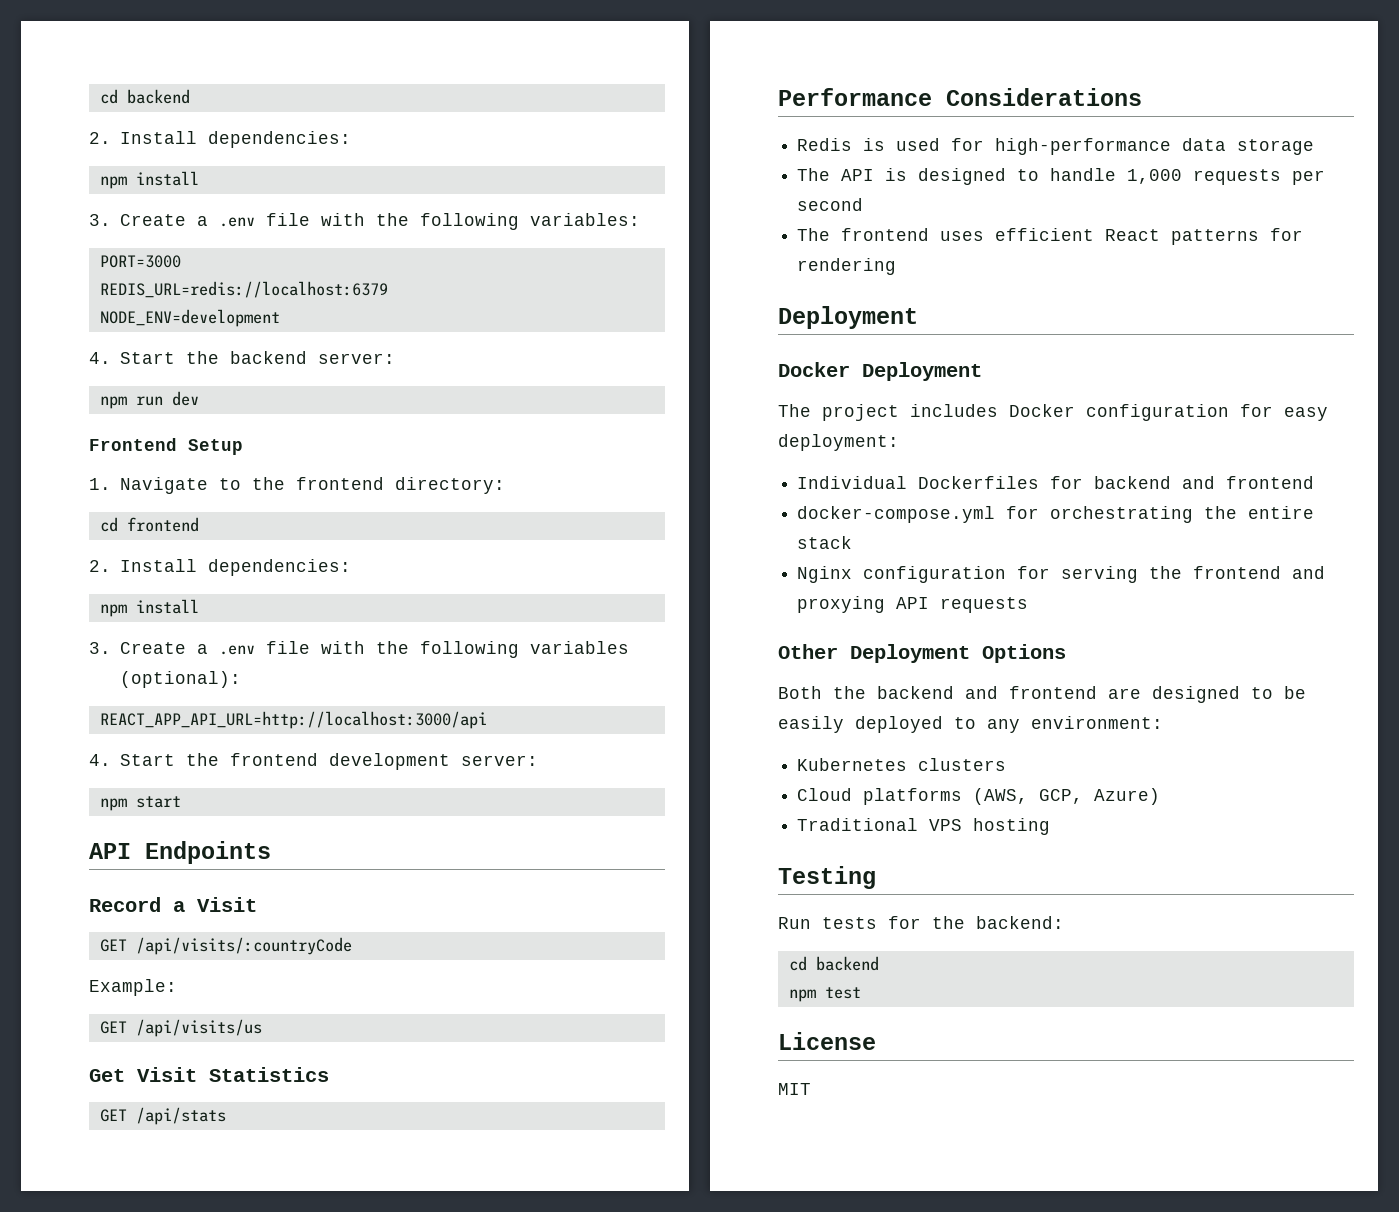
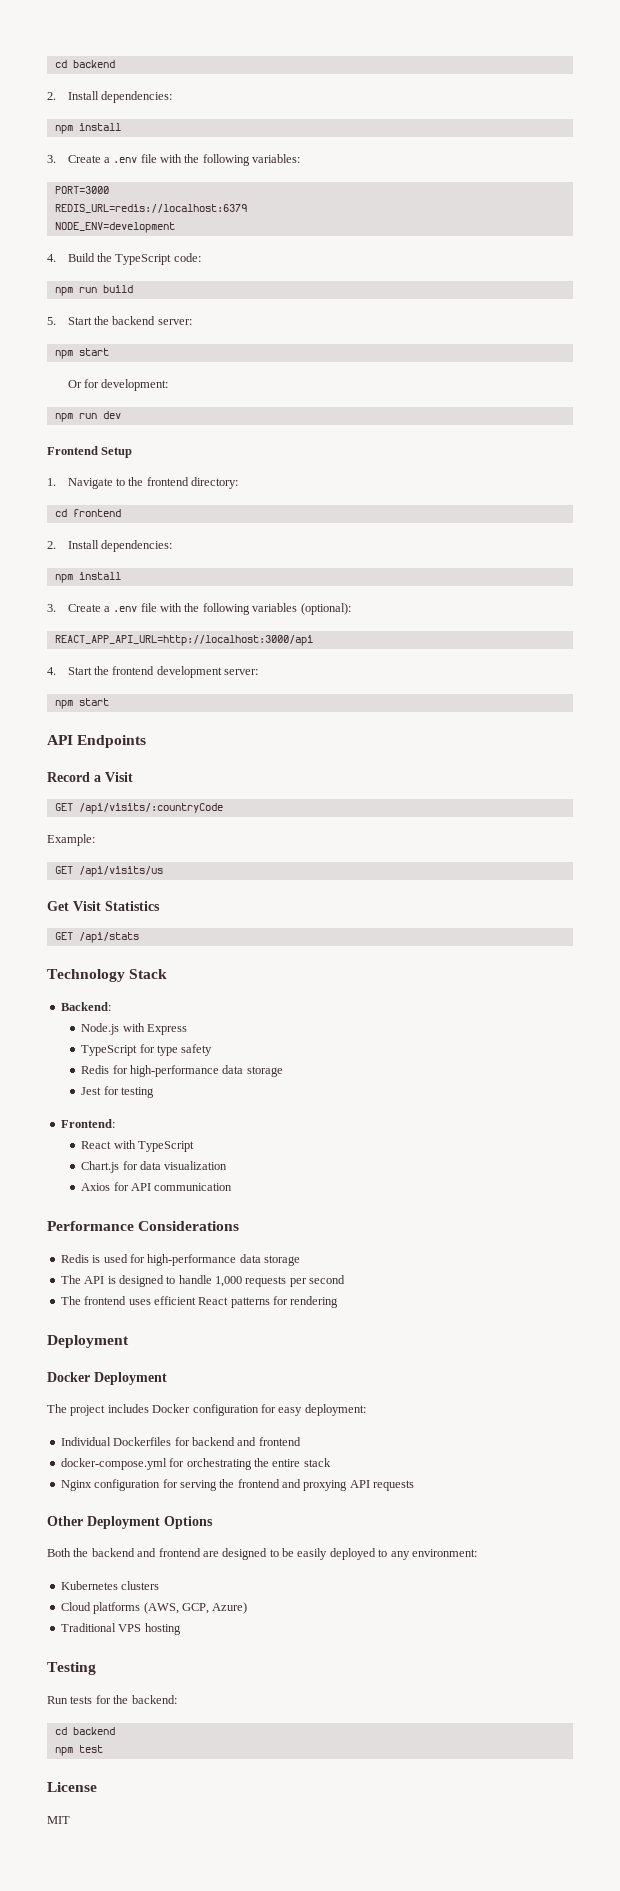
(111, 358) none -> [67,253,201,265] [54,285,133,296] [47,317,56,325] Build the TypeScript code: // npm run build // 5.
(395, 358) none -> [54,348,109,359] [67,379,169,391] // npm start // Or for development:
(226, 1116) none -> [47,969,168,982] [60,1002,111,1011] [81,1023,188,1035] [81,1044,213,1056] [81,1065,283,1077] [81,1086,155,1098] [60,1119,115,1128] [81,1140,195,1152] [81,1161,228,1173] [81,1182,233,1191] // Technology Stack // Backend: // Node.js with Express // TypeScript for type safety // Redis for high-performance data storage // Jest for testing // Frontend: // React with TypeScript // Chart.js for data visualization // Axios for API communication

